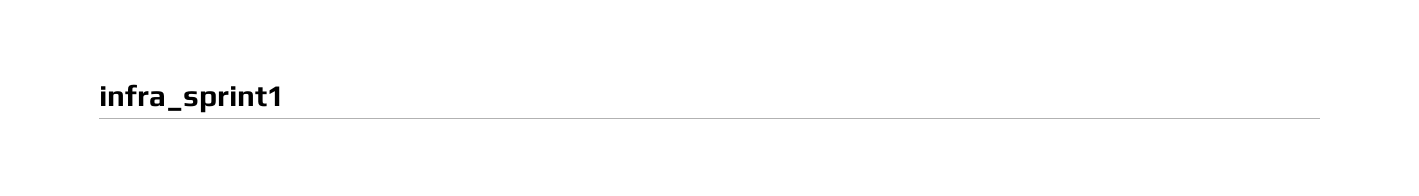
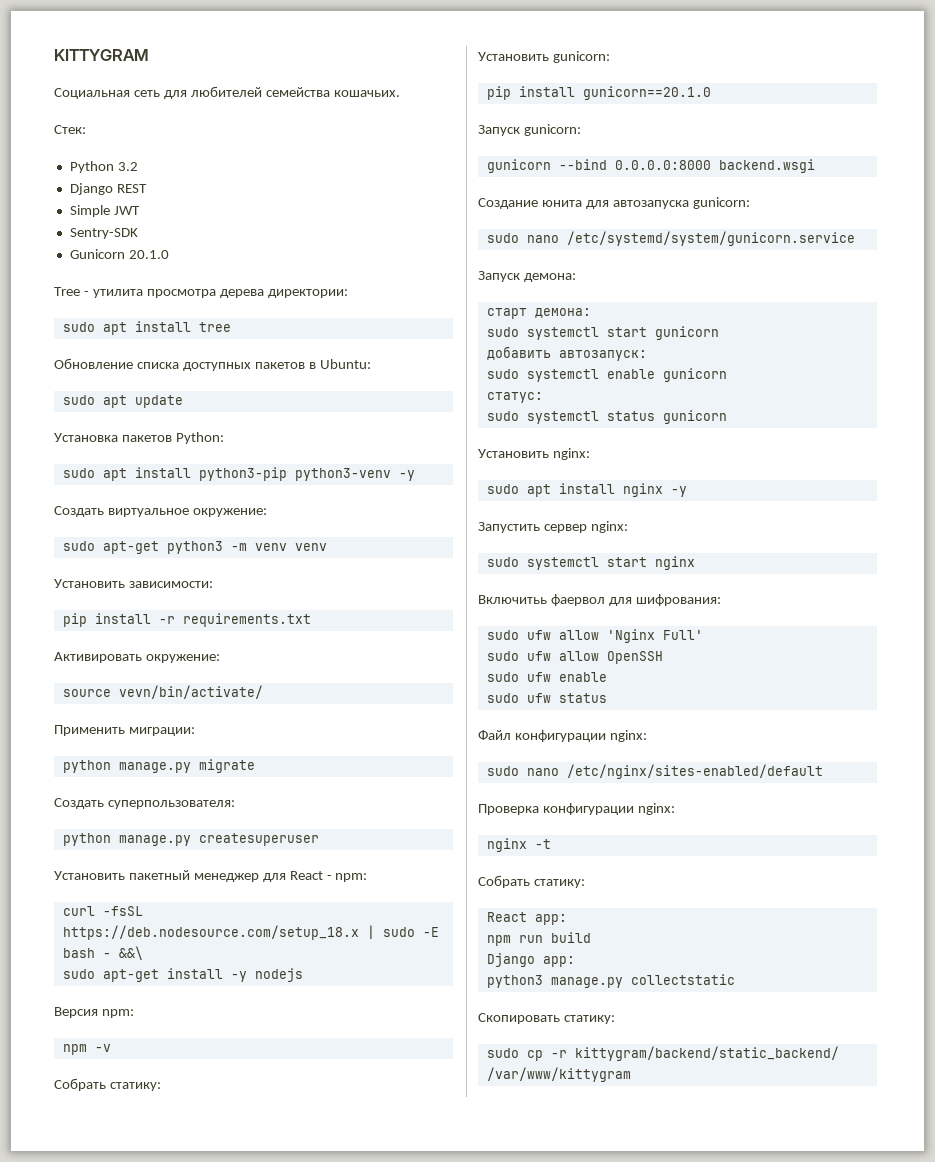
[99,84,284,113] infra_sprint1 -> [54,49,149,61] [54,86,400,99] [54,125,86,134] [69,161,138,173] [69,183,147,195] [69,205,140,217] [69,228,138,239] [69,249,169,259] [54,287,348,298] [62,321,231,335] [54,358,371,371] [62,395,183,408] [54,432,224,444] [62,467,415,481] [54,506,267,517] [62,541,327,554] [54,579,213,588] [62,613,311,627] [54,652,220,663] [62,685,263,699] [54,725,195,736] [62,759,255,773] [54,798,235,809] [62,833,319,846] [54,870,368,882] [62,906,143,916] [62,925,439,940] [62,946,143,960] [62,968,303,982] [54,1007,134,1018] [62,1044,111,1055] [54,1078,161,1091] [478,51,610,63] [486,86,711,100] [478,124,581,136] [486,159,815,173] [478,197,750,209] [486,231,855,246] [478,271,576,282] [486,308,591,319] [486,326,719,340] [486,346,647,361] [486,368,727,382] [486,392,543,403] [486,410,727,424] [478,448,590,460] [486,483,687,497] [478,521,628,533] [486,556,695,570] [478,594,721,606] [486,629,703,643] [486,651,663,664] [486,672,607,682] [486,693,607,703] [478,730,647,742] [486,764,823,779] [478,803,675,815] [486,838,551,852] [478,875,585,888] [486,912,567,925] [486,932,591,946] [486,953,575,967] [486,974,735,988] [478,1013,615,1024] [486,1046,839,1061] [486,1067,631,1082] KITTYGRAM // Социальная сеть для любителей семейства кошачьих. // Стек: // Python 3.2 // Django REST // Simple JWT // Sentry-SDK // Gunicorn 20.1.0 // Tree - утилита просмотра дерева директории: // sudo apt install tree // Обновление списка доступных пакетов в Ubuntu: // sudo apt update // Установка пакетов Python: // sudo apt install python3-pip python3-venv -y // Создать виртуальное окружение: // sudo apt-get python3 -m venv venv // Установить зависимости: // pip install -r requirements.txt // Активировать окружение: // source vevn/bin/activate/ // Применить миграции: // python manage.py migrate // Создать суперпользователя: // python manage.py createsuperuser // Установить пакетный менеджер для React - npm: // curl -fsSL https://deb.nodesource.com/setup_18.x | sudo -E bash - &&\ // sudo apt-get install -y nodejs // Версия npm: // npm -v // Собрать статику: // Установить gunicorn: // pip install gunicorn==20.1.0 // Запуск gunicorn: // gunicorn --bind 0.0.0.0:8000 backend.wsgi // Создание юнита для автозапуска gunicorn: // sudo nano /etc/systemd/system/gunicorn.service // Запуск демона: // старт демона: // sudo systemctl start gunicorn // добавить автозапуск: // sudo systemctl enable gunicorn // статус: // sudo systemctl status gunicorn // Установить nginx: // sudo apt install nginx -y // Запустить сервер nginx: // sudo systemctl start nginx // Включитьь фаервол для шифрования: // sudo ufw allow 'Nginx Full' // sudo ufw allow OpenSSH // sudo ufw enable // sudo ufw status // Файл конфигурации nginx: // sudo nano /etc/nginx/sites-enabled/default // Проверка конфигурации nginx: // nginx -t // Собрать статику: // React app: // npm run build // Django app: // python3 manage.py collectstatic // Скопировать статику: // sudo cp -r kittygram/backend/static_backend/ /var/www/kittygram

